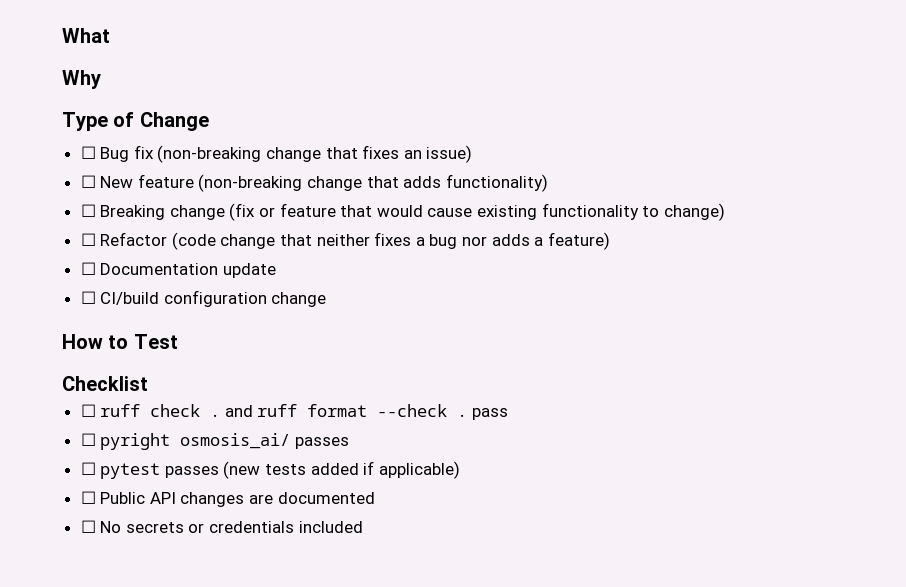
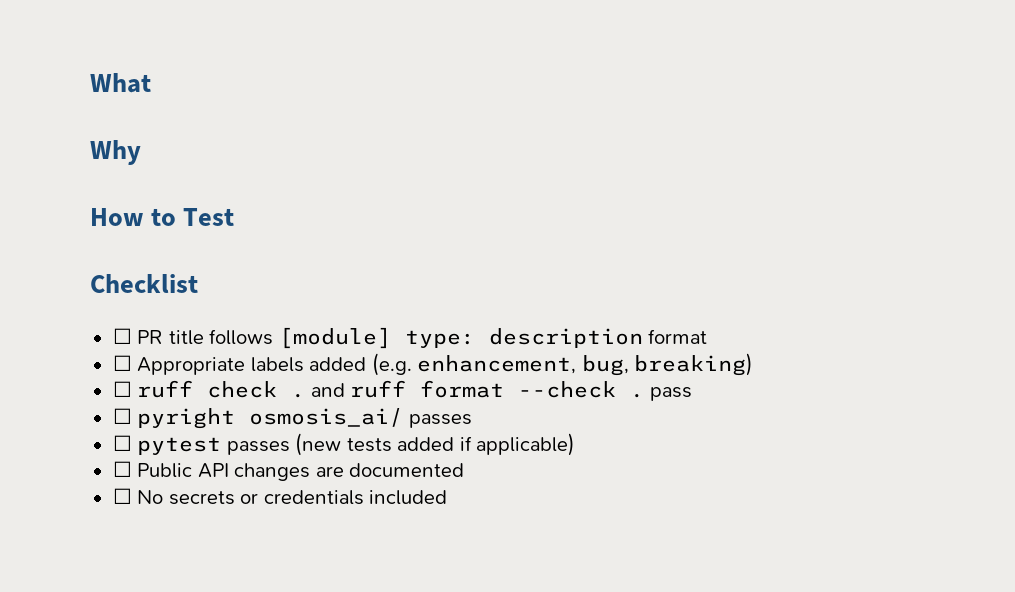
[62,112,209,131] [80,145,473,163] [80,174,548,192] [80,203,725,221] [80,232,610,250] [80,262,276,278] [80,290,327,307] [62,334,178,349] [62,376,148,391] Type of Change // ☐ Bug fix (non-breaking change that fixes an issue) // ☐ New feature (non-breaking change that adds functionality) // ☐ Breaking change (fix or feature that would cause existing functionality to change) // ☐ Refactor (code change that neither fixes a bug nor adds a feature) // ☐ Documentation update // ☐ CI/build configuration change // How to Test // Checklist -> [90,208,235,226] [90,274,198,293] [112,327,708,349] [112,353,754,376] How to Test // Checklist // ☐ PR title follows [module] type: description format // ☐ Appropriate labels added (e.g. enhancement, bug, breaking)

